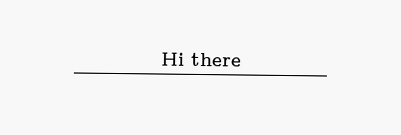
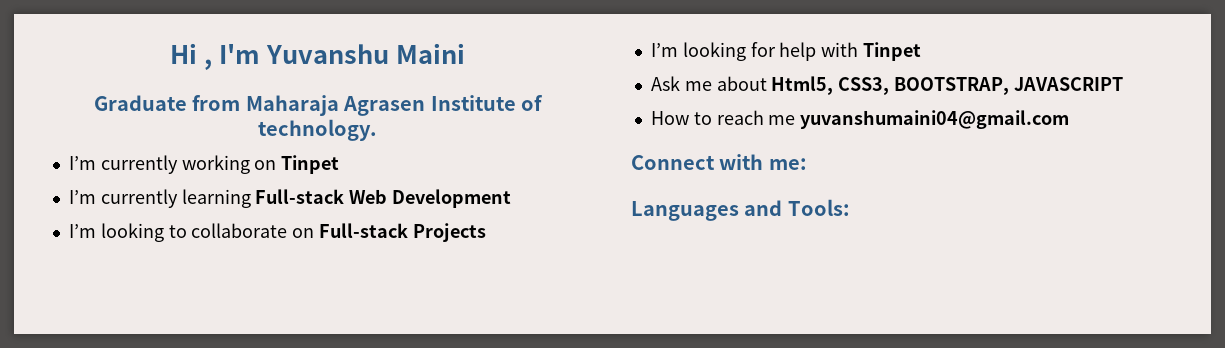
[190,52,242,67] there -> [204,43,465,70] [94,95,543,116] [258,119,377,141] [68,155,340,174] [68,189,512,208] [68,223,486,242] [650,42,922,61] [650,76,1123,95] [650,110,1070,129] [631,154,807,170] [631,199,850,221] , I'm Yuvanshu Maini // Graduate from Maharaja Agrasen Institute of technology. // I’m currently working on Tinpet // I’m currently learning Full-stack Web Development // I’m looking to collaborate on Full-stack Projects // I’m looking for help with Tinpet // Ask me about Html5, CSS3, BOOTSTRAP, JAVASCRIPT // How to reach me yuvanshumaini04@gmail.com // Connect with me: // Languages and Tools:

